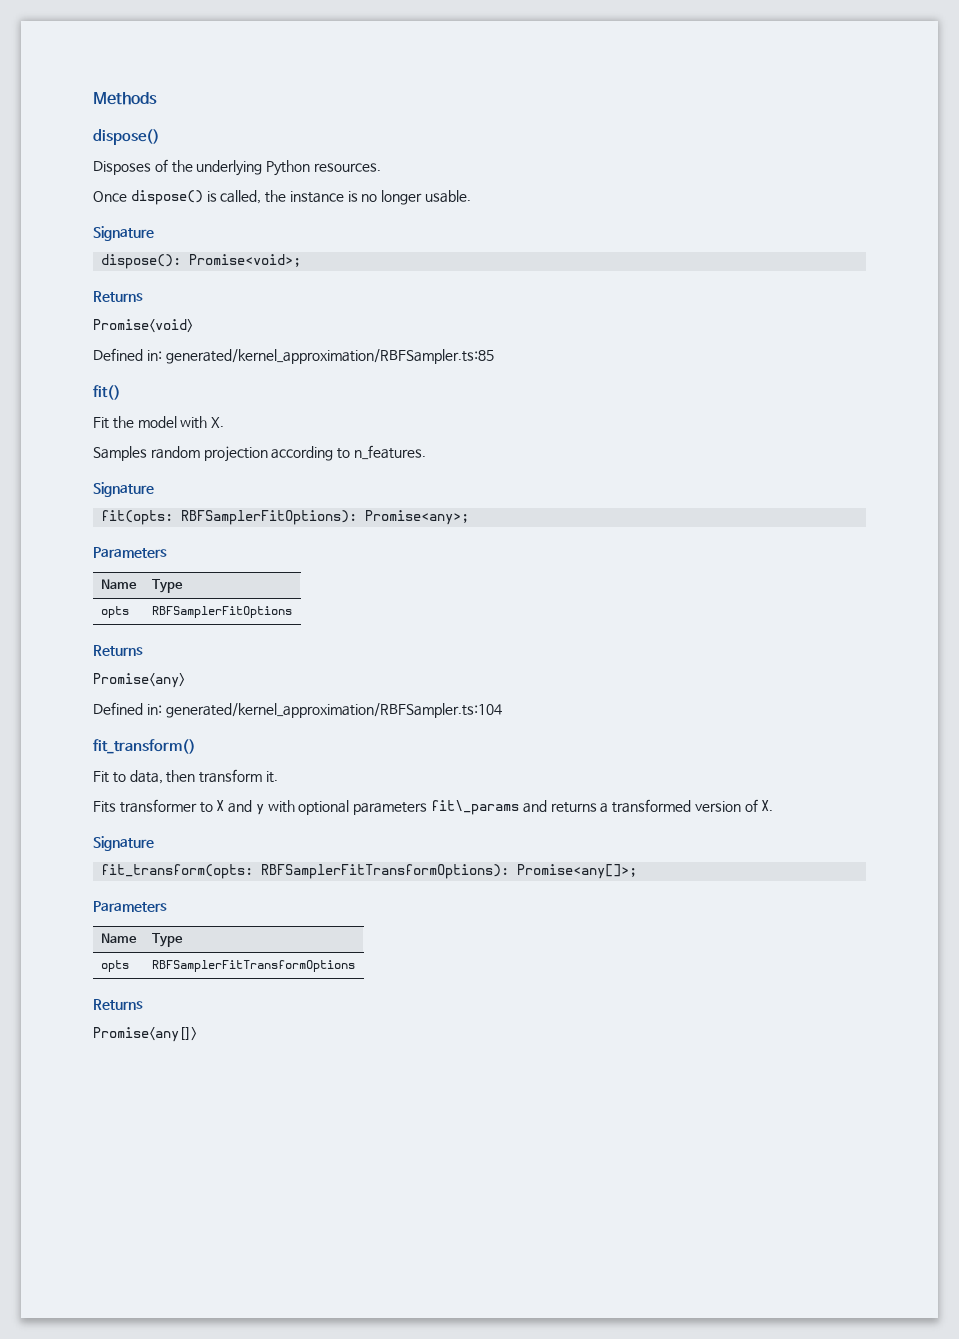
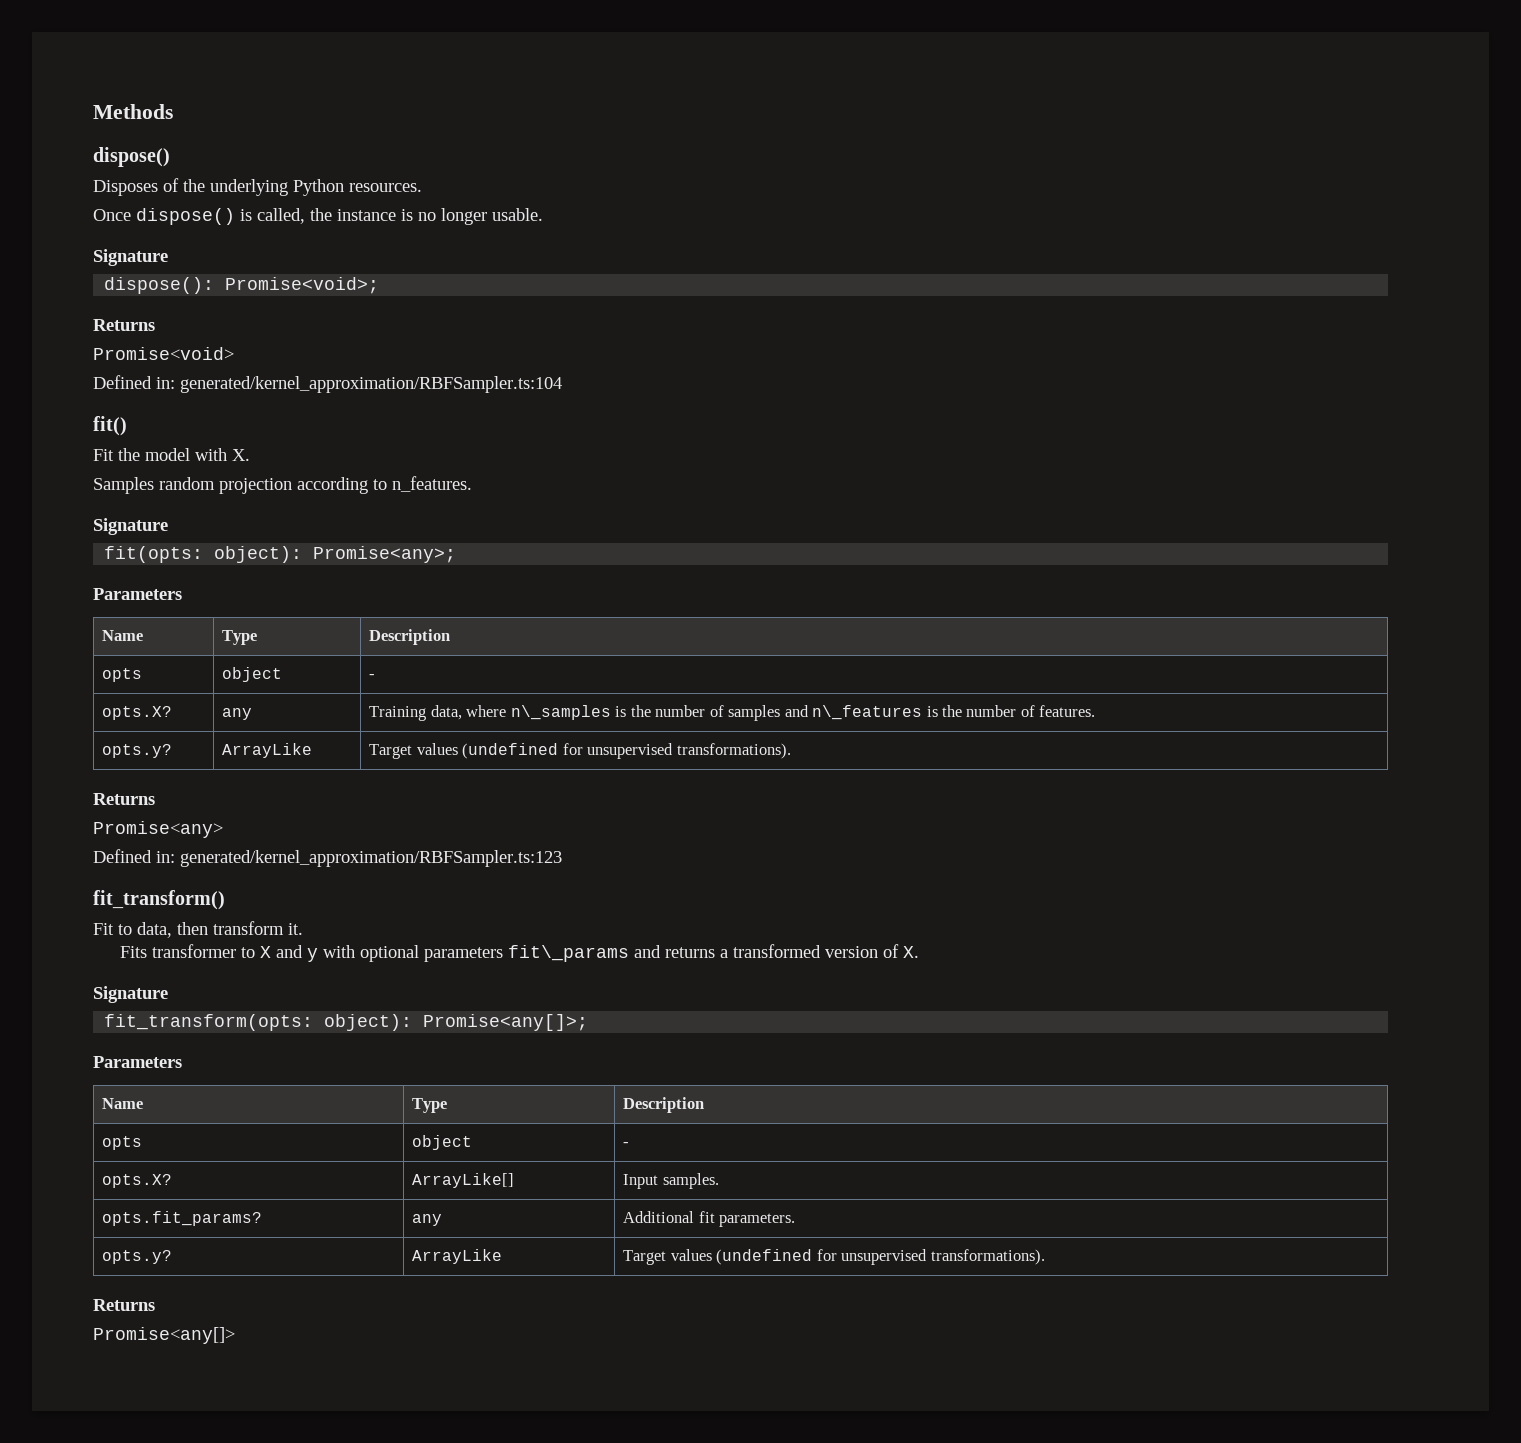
[165,349,494,364] generated/kernel_approximation/RBFSampler.ts:85 -> [180,376,562,393] generated/kernel_approximation/RBFSampler.ts:104
[181,510,358,525] RBFSamplerFitOptions): -> [214,546,303,563] object):
[100,606,129,618] [151,606,292,618] // opts | RBFSamplerFitOptions -> [369,629,451,645] [102,668,143,682] [222,667,283,682] [369,674,376,679] [102,706,173,720] [222,708,253,720] [369,705,1096,721] [102,744,173,758] [222,743,313,758] [369,743,791,759] | Description // opts | object | - // opts.X? | any | Training data, where n\_samples is the number of samples and n\_features is the number of features. // opts.y? | ArrayLike | Target values (undefined for unsupervised transformations).
[165,703,502,718] generated/kernel_approximation/RBFSampler.ts:104 -> [180,850,562,867] generated/kernel_approximation/RBFSampler.ts:123
[261,864,510,879] RBFSamplerFitTransformOptions): -> [324,1014,413,1031] object):
[100,960,129,972] [151,960,355,972] // opts | RBFSamplerFitTransformOptions -> [623,1097,705,1113] [102,1136,143,1150] [412,1135,473,1150] [623,1142,630,1147] [102,1174,173,1188] [412,1173,515,1188] [623,1173,719,1189] [102,1211,263,1226] [412,1214,443,1226] [623,1211,796,1227] [102,1250,173,1264] [412,1249,503,1264] [623,1249,1045,1265] | Description // opts | object | - // opts.X? | ArrayLike[] | Input samples. // opts.fit_params? | any | Additional fit parameters. // opts.y? | ArrayLike | Target values (undefined for unsupervised transformations).

